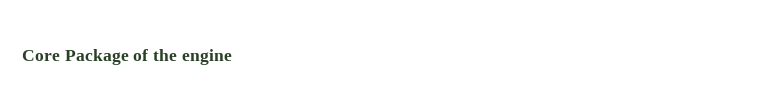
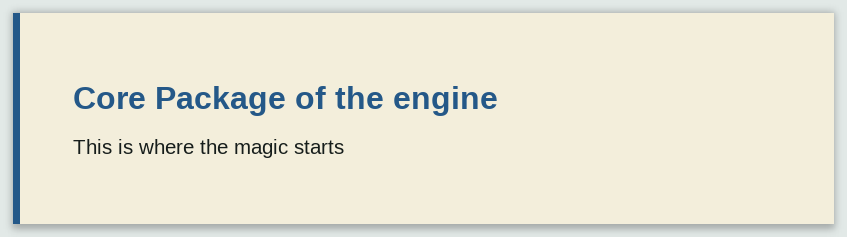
(232, 57) none -> [73,139,344,158] // This is where the magic starts

